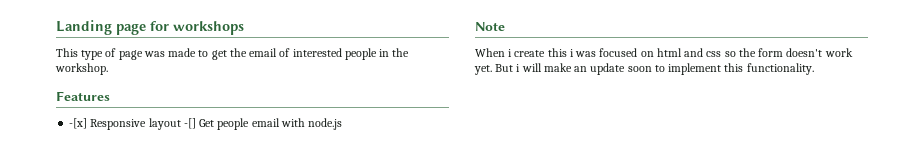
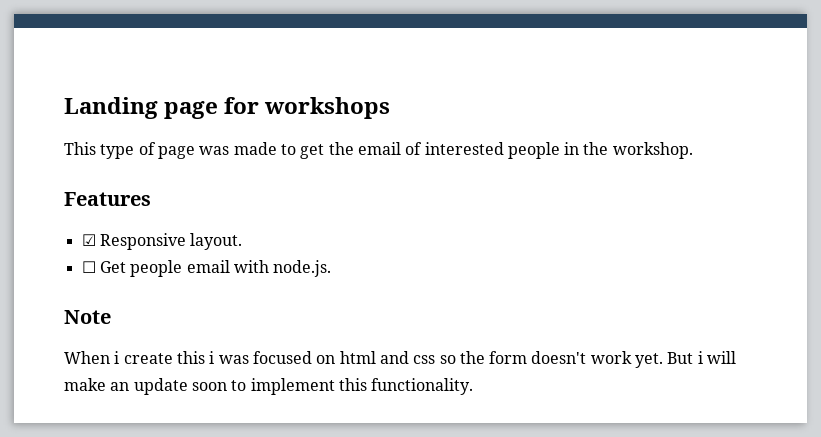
[69,118,196,130] -[x] Responsive layout -[] -> [81,233,243,250] [81,261,96,273] ☑ Responsive layout. // ☐
[308,118,343,130] node.js -> [273,260,332,277] node.js.

